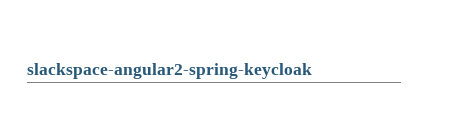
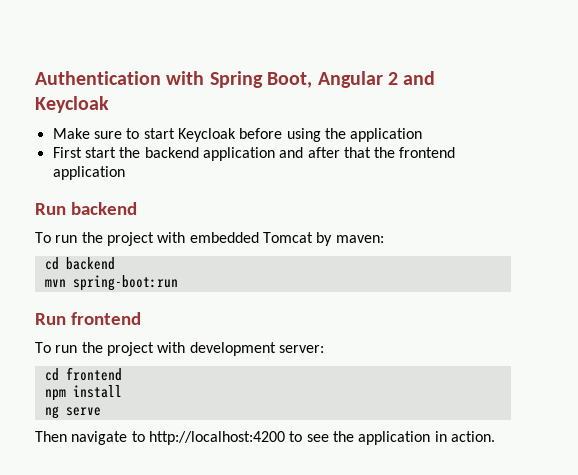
[27,63,312,79] slackspace-angular2-spring-keycloak -> [35,71,436,88] [35,96,109,113] [52,128,423,142] [52,147,456,161] [52,166,125,180] [35,202,137,215] [35,232,384,246] [44,257,115,270] [44,275,178,291] [35,312,141,325] [35,342,324,356] [44,367,122,381] [44,385,122,401] [44,406,101,419] [35,431,495,445] Authentication with Spring Boot, Angular 2 and Keycloak // Make sure to start Keycloak before using the application // First start the backend application and after that the frontend application // Run backend // To run the project with embedded Tomcat by maven: // cd backend // mvn spring-boot:run // Run frontend // To run the project with development server: // cd frontend // npm install // ng serve // Then navigate to http://localhost:4200 to see the application in action.

